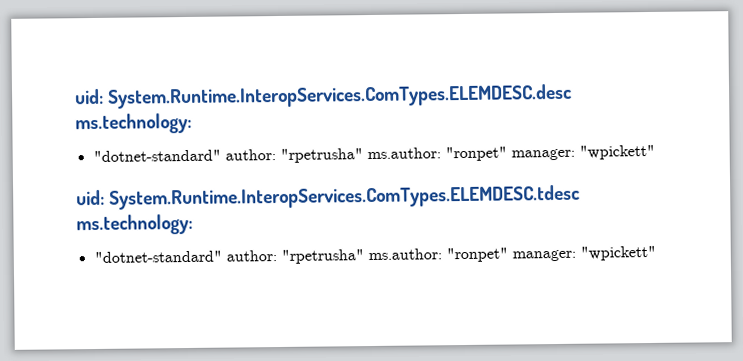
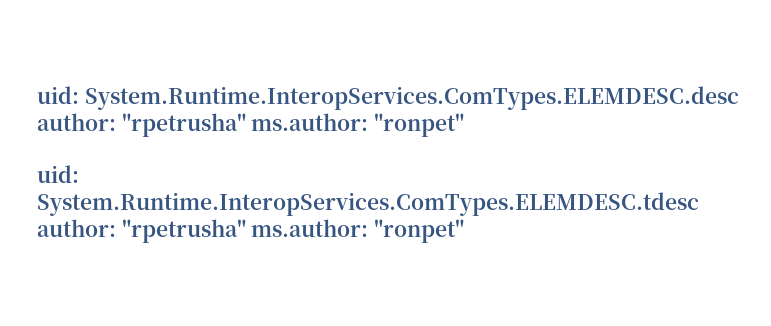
[75,112,192,135] [92,144,655,163] ms.technology: // "dotnet-standard" author: "rpetrusha" ms.author: "ronpet" manager: "wpickett" -> [37,113,465,137] author: "rpetrusha" ms.author: "ronpet"
[76,213,193,236] [93,245,656,264] ms.technology: // "dotnet-standard" author: "rpetrusha" ms.author: "ronpet" manager: "wpickett" -> [37,219,465,243] author: "rpetrusha" ms.author: "ronpet"

